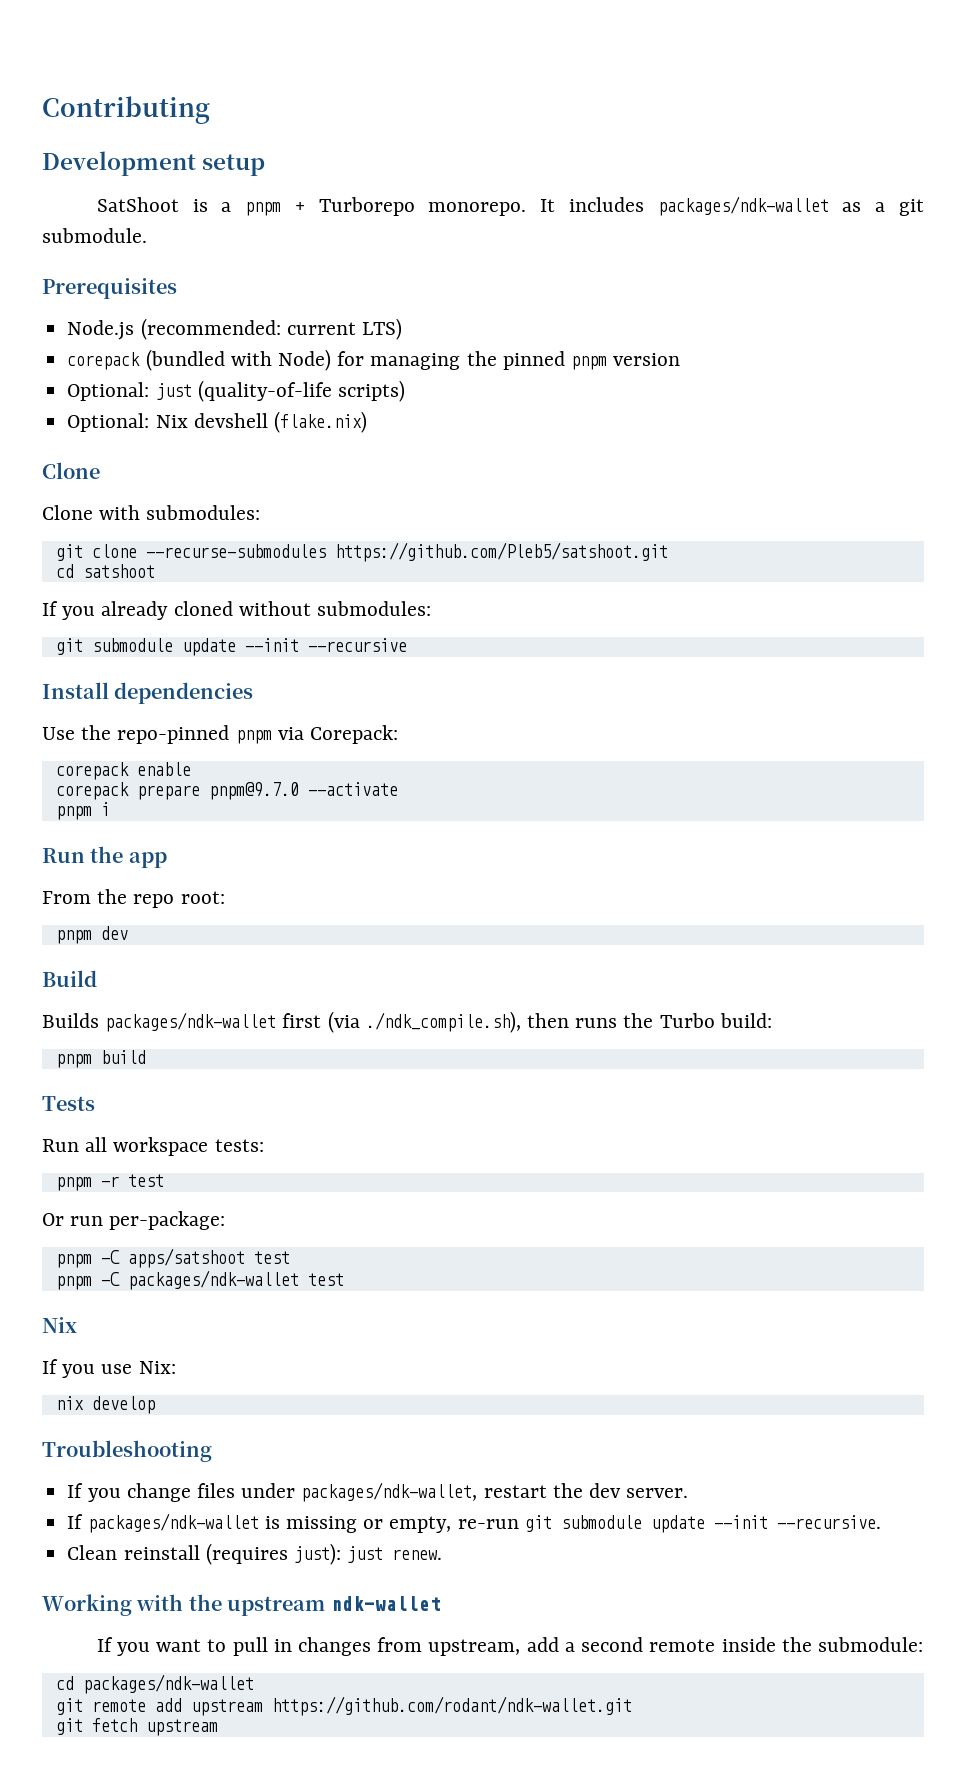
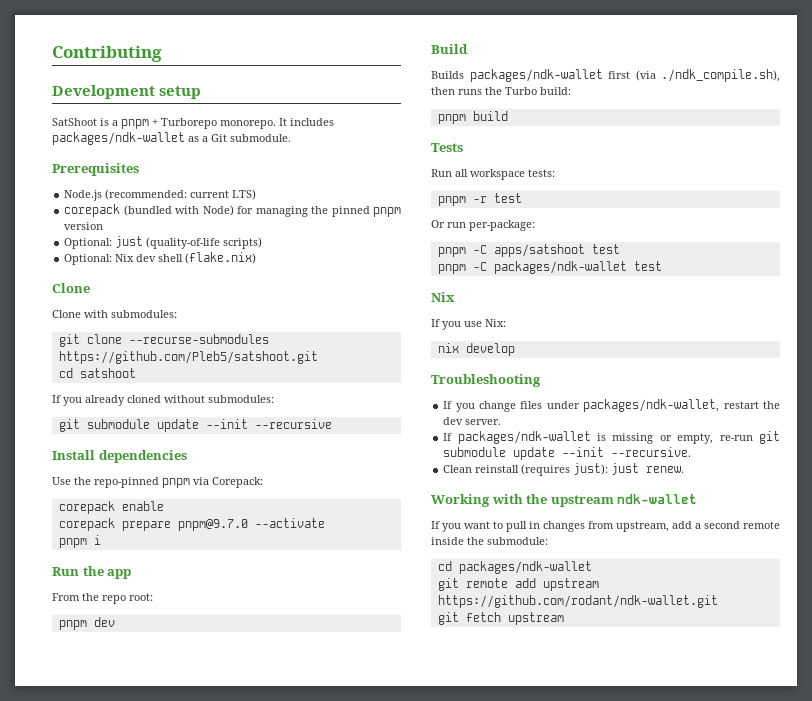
[899,199,925,216] git -> [211,134,227,142] Git
[193,413,268,428] devshell -> [136,254,184,262] dev shell

